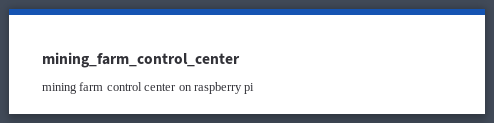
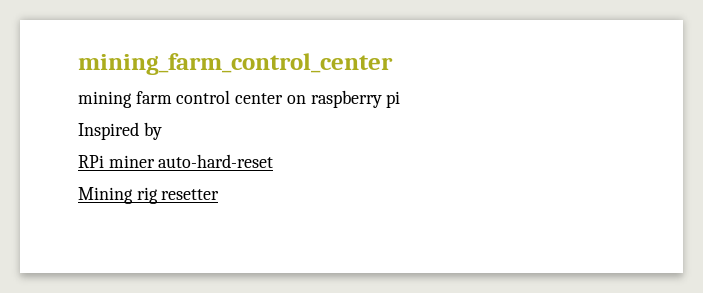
(255, 88) none -> [78,122,162,140] [78,154,274,168] [78,187,220,204] // Inspired by // RPi miner auto-hard-reset // Mining rig resetter

